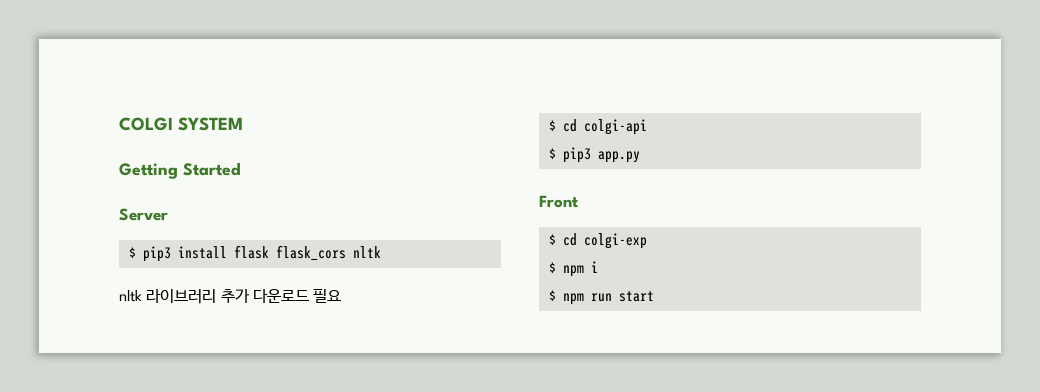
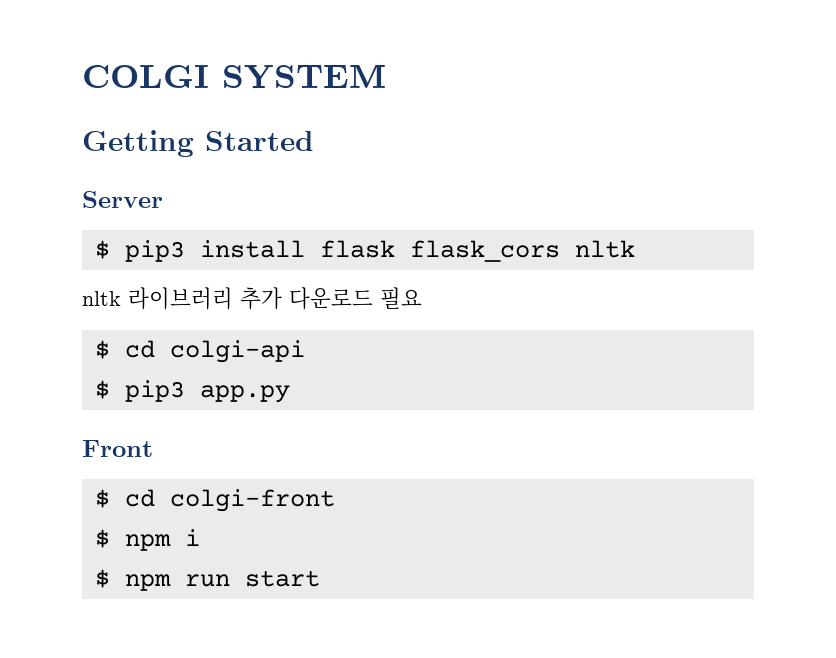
[583,233,647,249] colgi-exp -> [169,489,335,512] colgi-front

